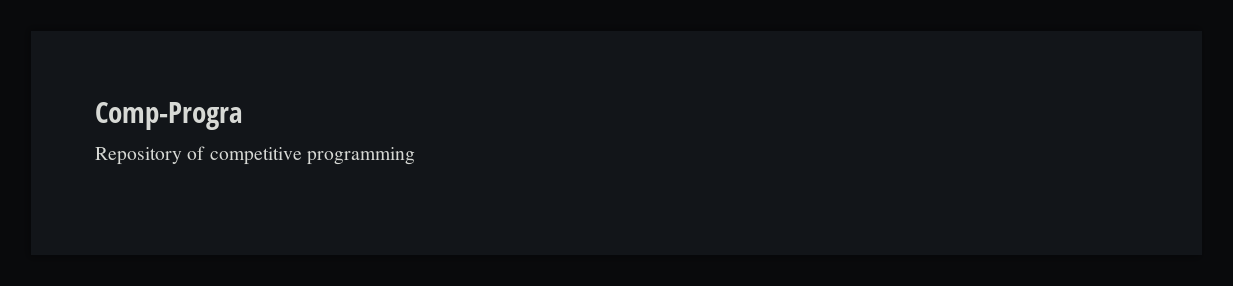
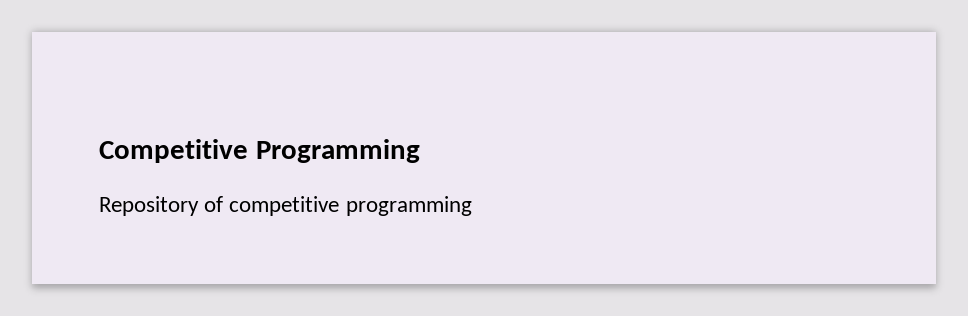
[95,102,243,130] Comp-Progra -> [99,139,420,163] Competitive Programming

